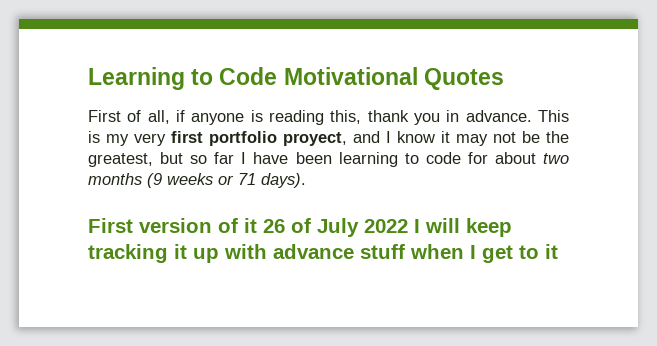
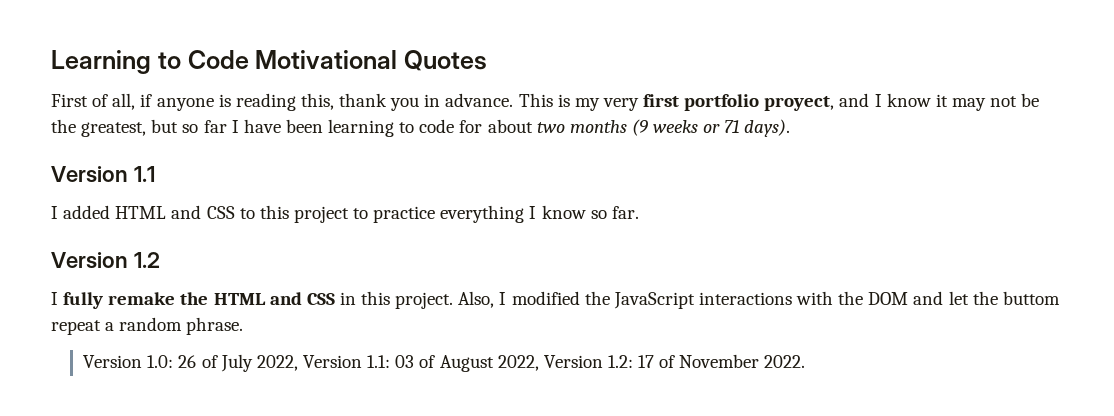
[88,218,512,237] [88,244,558,263] First version of it 26 of July 2022 I will keep tracking it up with advance stuff when I get to it -> [51,166,155,183] [51,205,639,223] [51,252,160,269] [51,291,1060,309] [51,317,244,335] [83,354,806,372] Version 1.1 // I added HTML and CSS to this project to practice everything I know so far. // Version 1.2 // I fully remake the HTML and CSS in this project. Also, I modified the JavaScript interactions with the DOM and let the buttom repeat a random phrase. // Version 1.0: 26 of July 2022, Version 1.1: 03 of August 2022, Version 1.2: 17 of November 2022.

